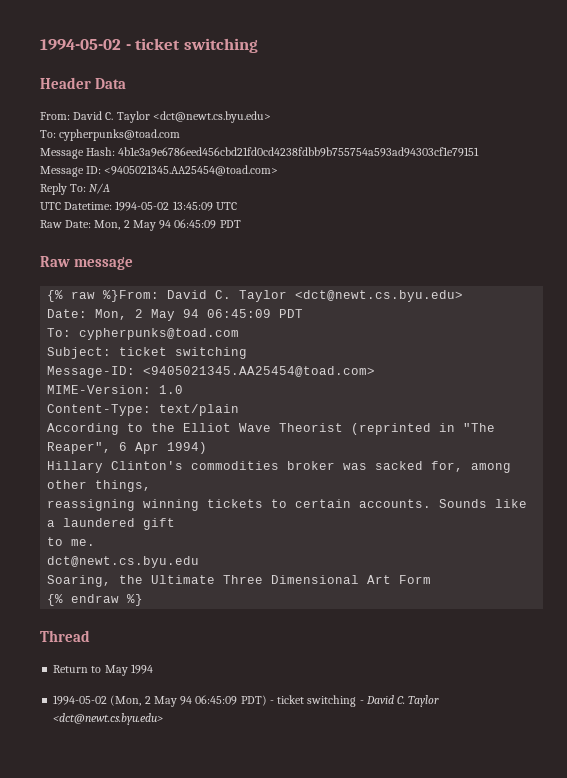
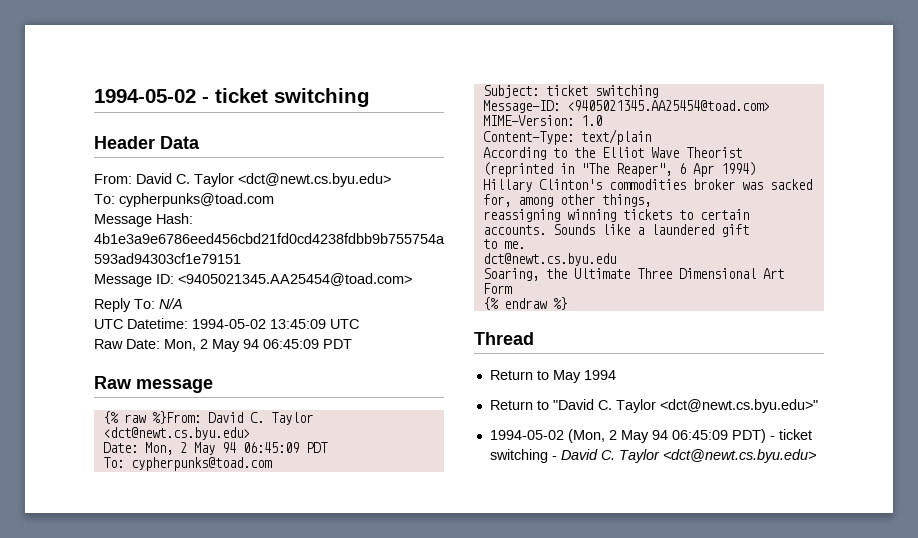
(153, 669) none -> [489,399,818,413] // Return to "David C. Taylor <dct@newt.cs.byu.edu>"

